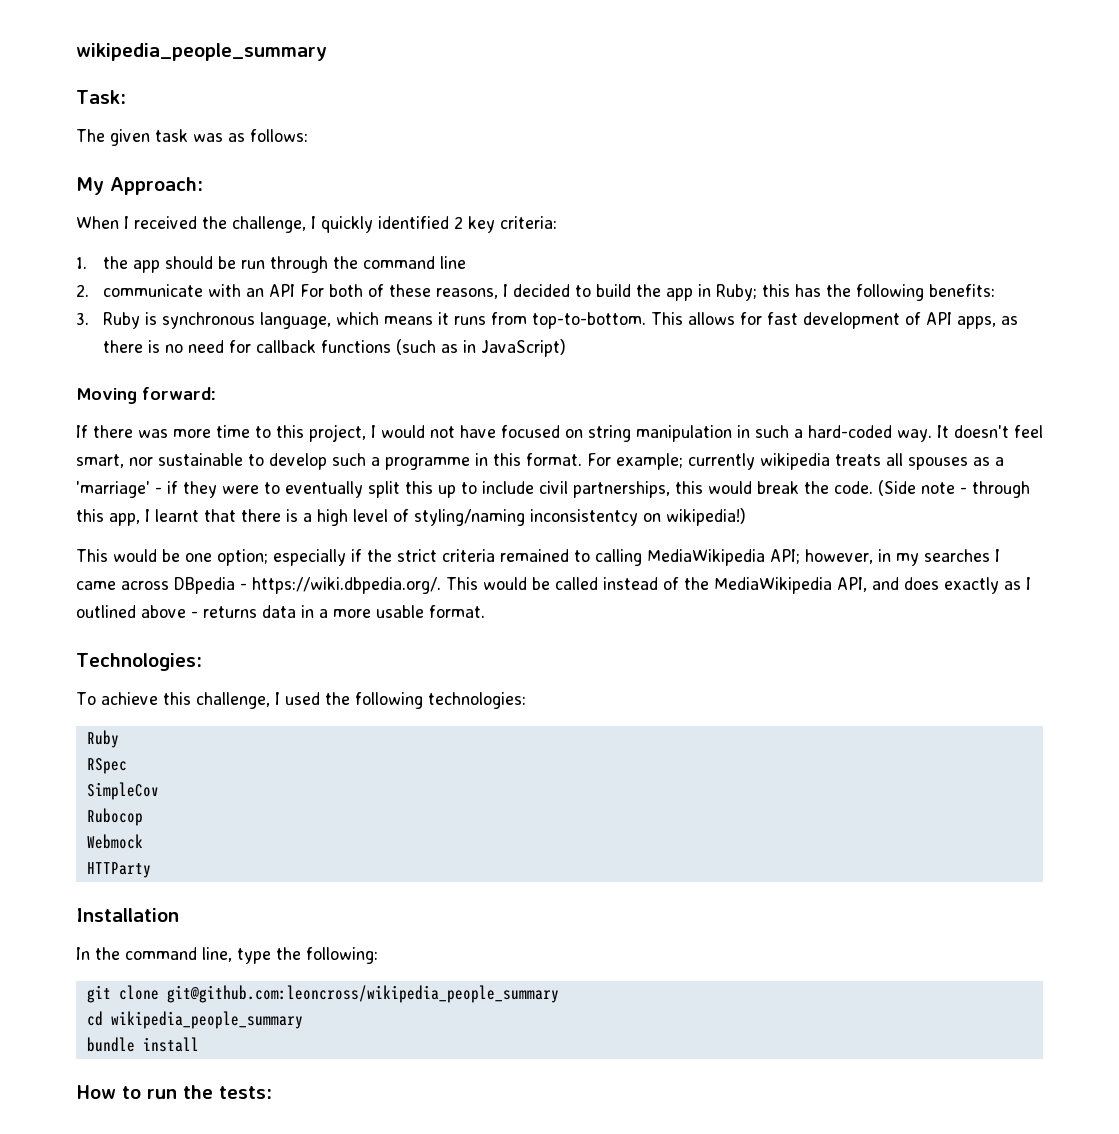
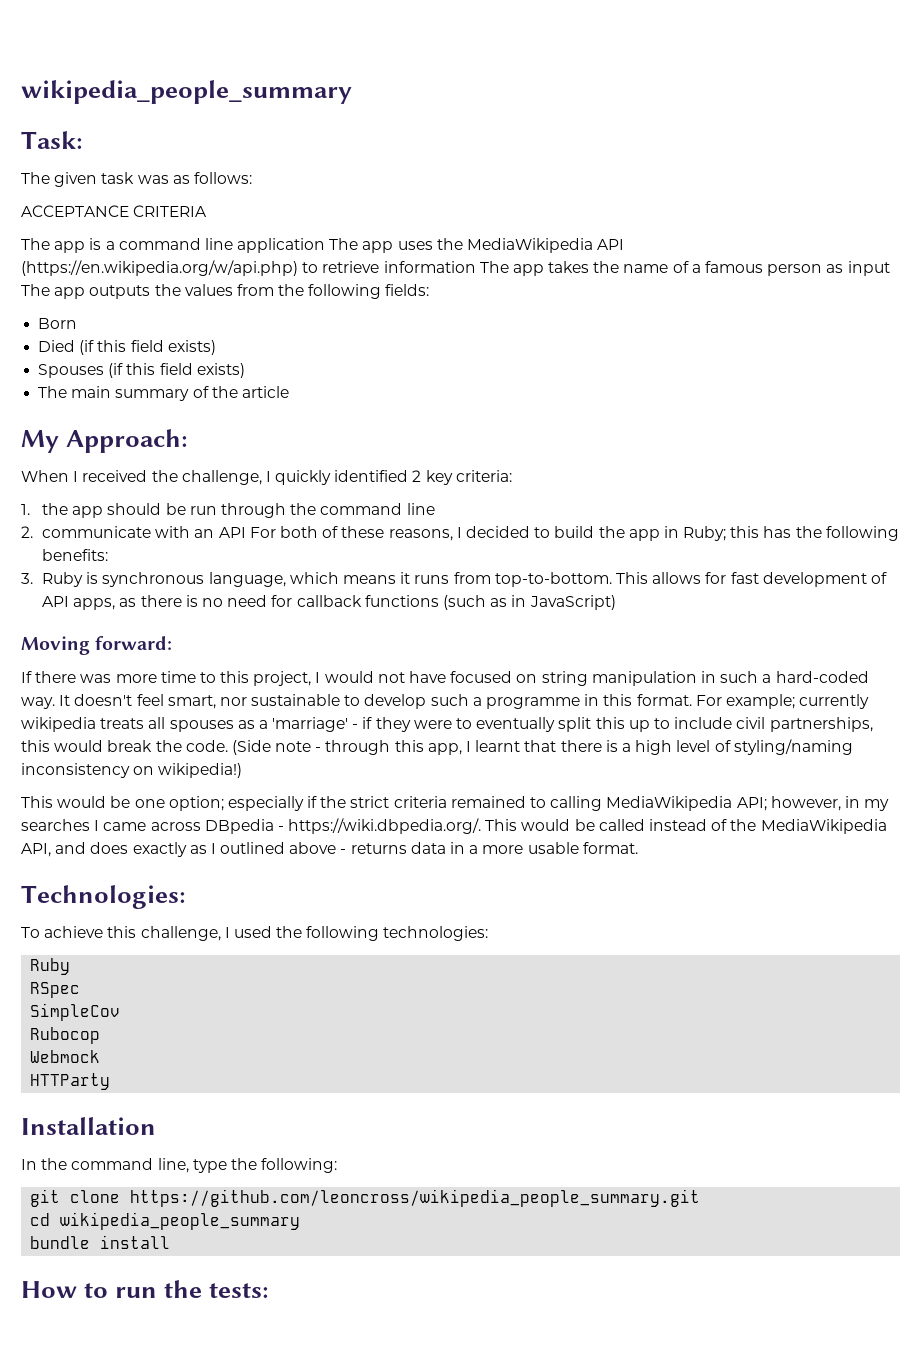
(308, 135) none -> [21,205,208,217] [21,238,625,253] [21,260,890,276] [21,284,430,299] [38,318,78,329] [38,340,216,355] [38,363,245,378] [38,386,289,401] // ACCEPTANCE CRITERIA // The app is a command line application The app uses the MediaWikipedia API (https://en.wikipedia.org/w/api.php) to retrieve information The app takes the name of a famous person as input The app outputs the values from the following fields: // Born // Died (if this field exists) // Spouses (if this field exists) // The main summary of the article
[530,509,638,526] inconsistentcy -> [21,763,130,778] inconsistency
[166,985,559,1003] git@github.com:leoncross/wikipedia_people_summary -> [130,1189,701,1207] https://github.com/leoncross/wikipedia_people_summary.git

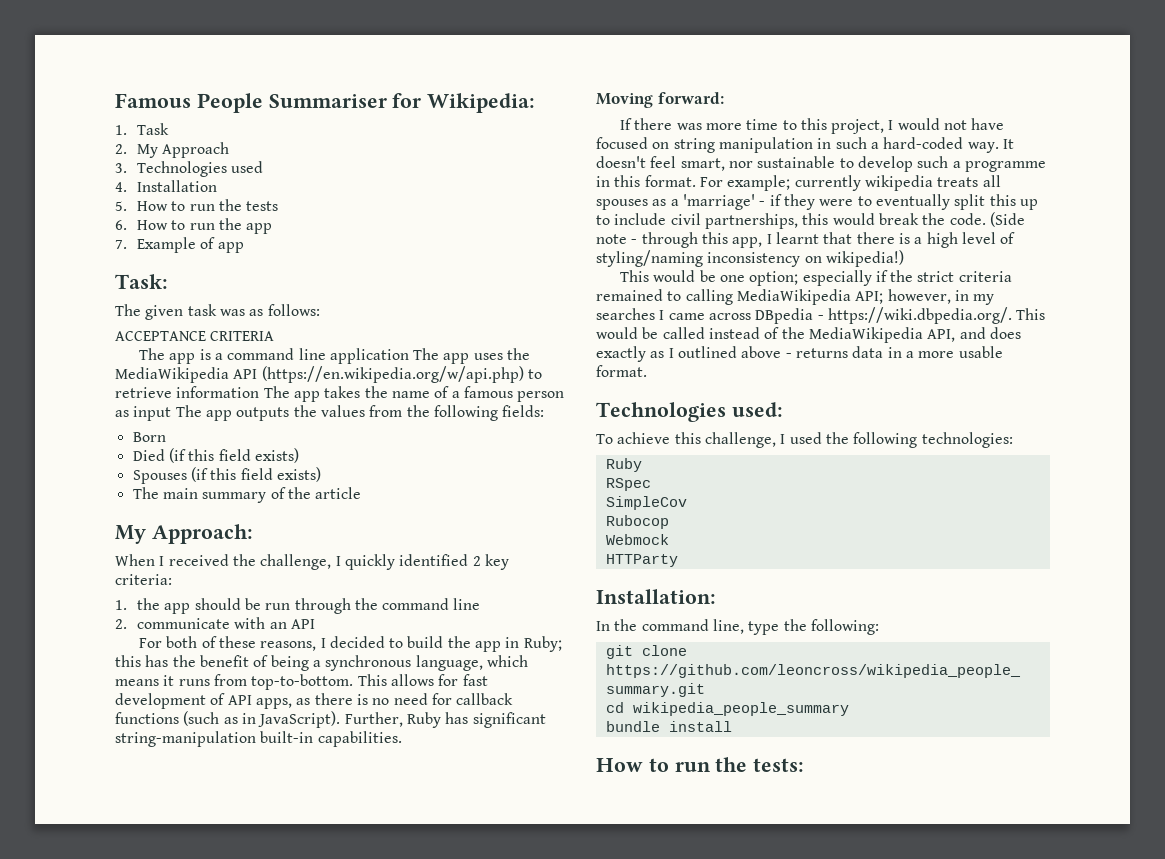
[21,80,352,104] wikipedia_people_summary -> [115,93,536,113] [115,123,169,135] [115,142,230,158] [115,161,264,177] [115,180,217,192] [115,199,279,211] [115,218,273,234] [115,237,244,253] Famous People Summariser for Wikipedia: // 1. Task // 2. My Approach // 3. Technologies used // 4. Installation // 5. How to run the tests // 6. How to run the app // 7. Example of app
(246, 532) none -> (315, 624) //
[825,526,899,541] [42,549,109,561] [21,572,99,587] following benefits: // 3. Ruby is -> [199,655,321,671] benefit of being a
[529,595,616,610] JavaScript) -> [258,711,546,728] [115,731,402,747] JavaScript). Further, Ruby has significant string-manipulation built-in capabilities.
[21,885,186,909] Technologies: -> [596,402,783,422] Technologies used:
[21,1117,156,1135] Installation -> [596,589,716,604] Installation:

